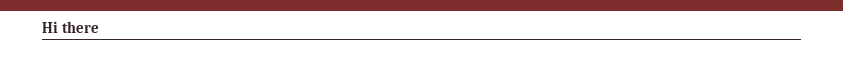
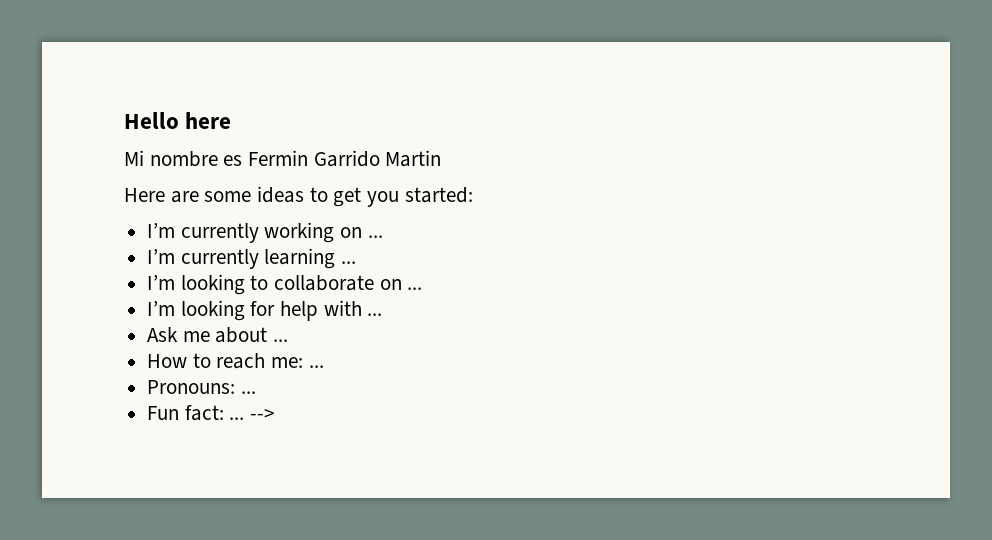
[42,21,99,33] Hi there -> [124,112,232,129] [124,150,442,167] [124,186,473,207] [147,222,383,243] [147,248,357,269] [147,274,423,295] [147,300,383,321] [147,327,289,343] [147,353,324,369] [147,380,256,394] [147,405,275,421] Hello here // Mi nombre es Fermin Garrido Martin // Here are some ideas to get you started: // I’m currently working on ... // I’m currently learning ... // I’m looking to collaborate on ... // I’m looking for help with ... // Ask me about ... // How to reach me: ... // Pronouns: ... // Fun fact: ... -->

